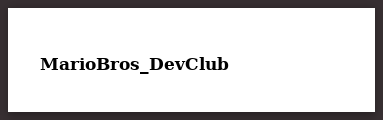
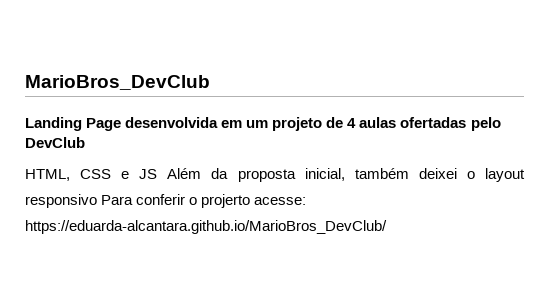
(229, 65) none -> [25,117,501,131] [25,137,85,148] [25,168,526,182] [25,194,307,208] [25,220,387,234] // Landing Page desenvolvida em um projeto de 4 aulas ofertadas pelo DevClub // HTML, CSS e JS Além da proposta inicial, também deixei o layout responsivo Para conferir o projerto acesse: https://eduarda-alcantara.github.io/MarioBros_DevClub/

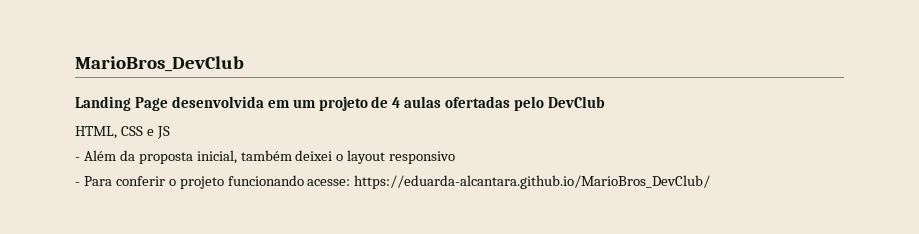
(158, 174) none -> [75,157,80,161] // -
(97, 201) none -> [75,182,80,186] // -
[201,194,251,208] projerto -> [179,175,304,189] projeto funcionando

